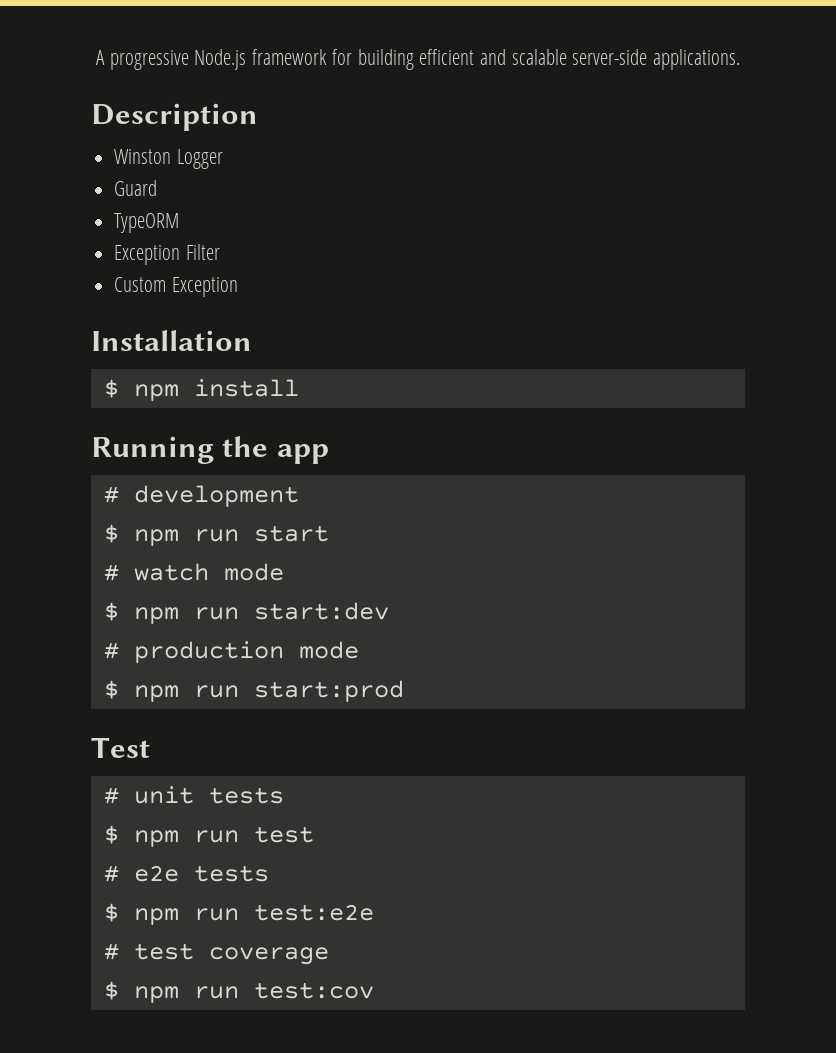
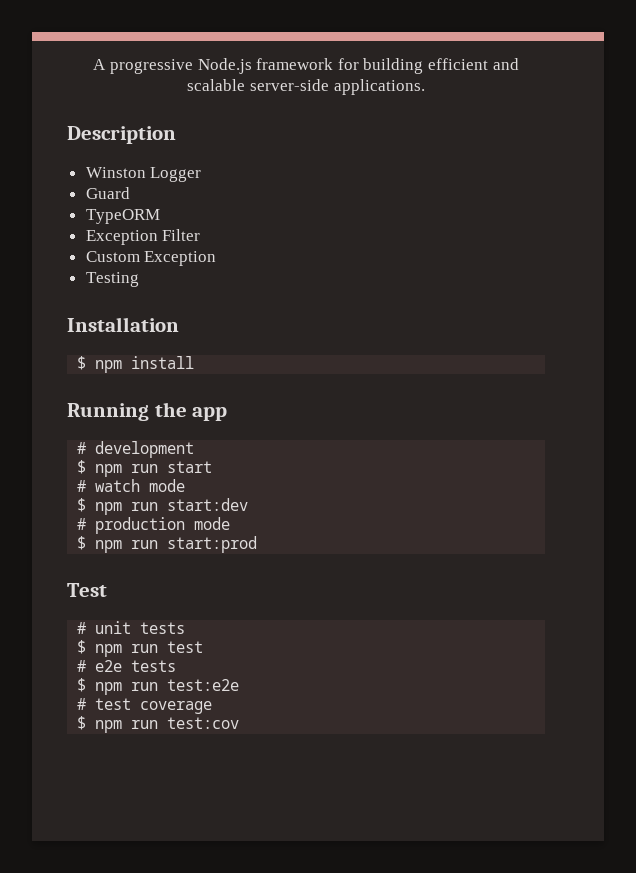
(238, 287) none -> [85,272,139,287] // Testing

